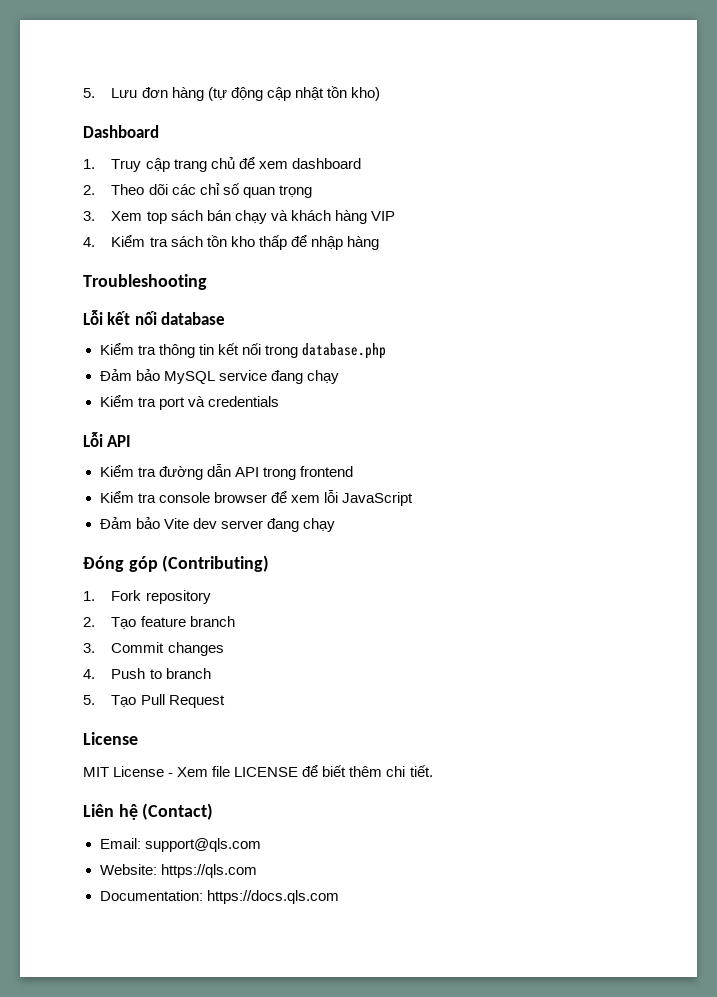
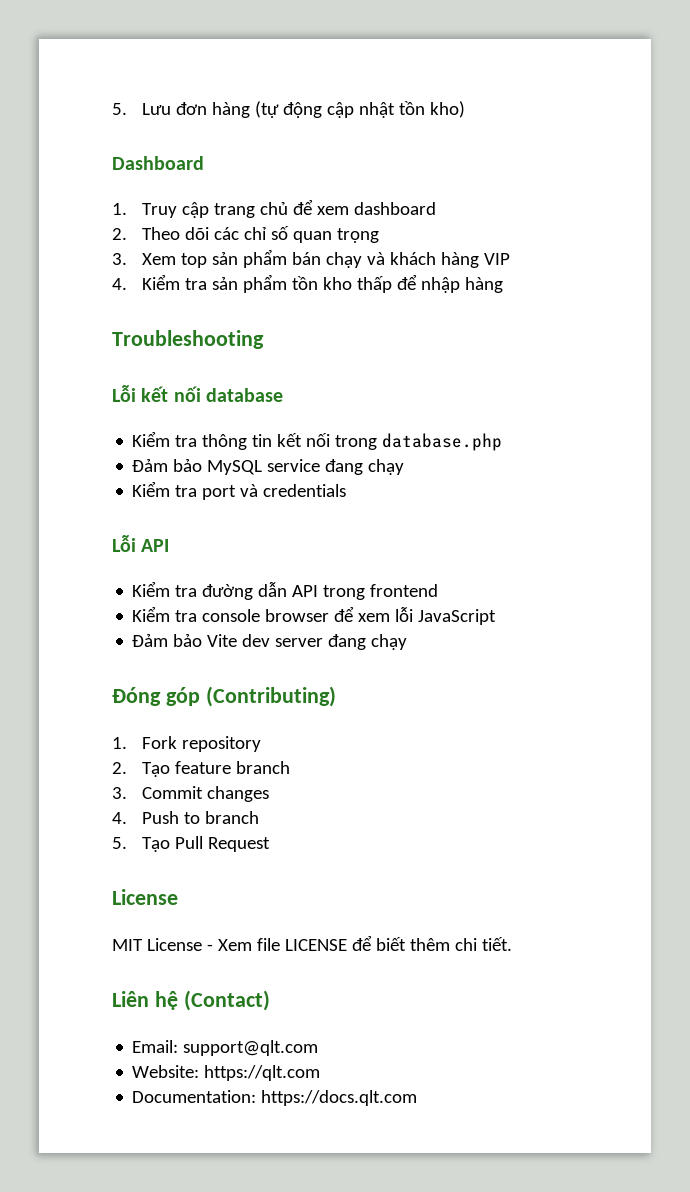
[170,210,203,221] sách -> [212,249,288,268] sản phẩm
[170,236,203,247] sách -> [212,274,288,293] sản phẩm
[144,838,261,852] support@qls.com -> [183,1040,319,1056] support@qlt.com
[160,864,257,878] https://qls.com -> [204,1065,321,1081] https://qlt.com
[206,890,339,904] https://docs.qls.com -> [261,1090,418,1106] https://docs.qlt.com

